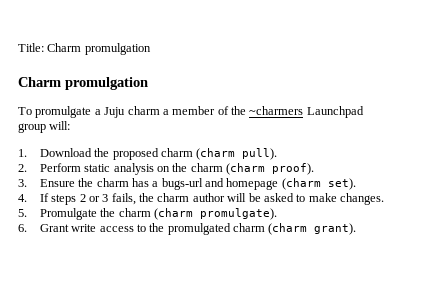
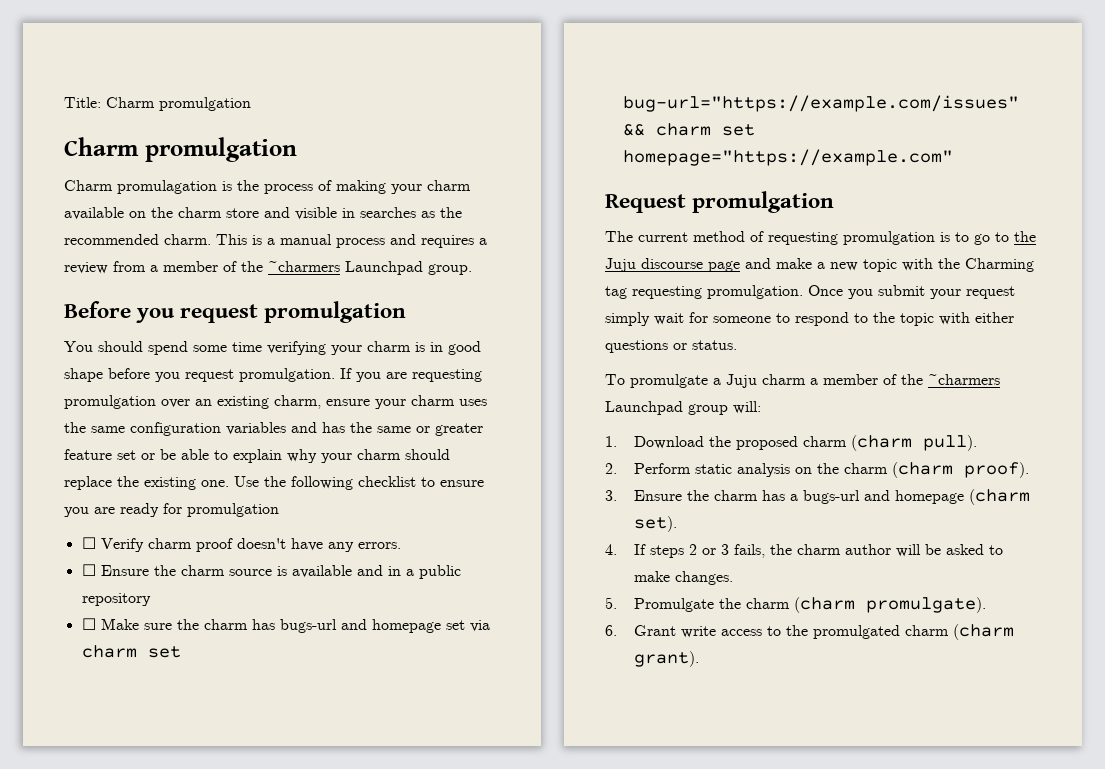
(148, 83) none -> [64,180,471,194] [64,207,462,220] [64,234,487,248] [64,261,472,275] [64,301,407,323] [64,341,481,355] [64,368,482,382] [64,395,487,409] [64,422,483,436] [64,449,450,463] [64,476,484,490] [64,503,279,517] [81,537,401,552] [81,564,461,579] [81,593,151,606] [81,618,490,633] [81,645,181,658] [622,95,1019,112] [622,123,755,136] [622,149,953,166] [605,191,835,213] [605,231,1036,245] [605,258,1034,272] [605,285,1015,299] [605,312,1014,326] [605,340,737,353] // Charm promulagation is the process of making your charm available on the charm store and visible in searches as the recommended charm. This is a manual process and requires a review from a member of the ~charmers Launchpad group. // Before you request promulgation // You should spend some time verifying your charm is in good shape before you request promulgation. If you are requesting promulgation over an existing charm, ensure your charm uses the same configuration variables and has the same or greater feature set or be able to explain why your charm should replace the existing one. Use the following checklist to ensure you are ready for promulgation // ☐ Verify charm proof doesn't have any errors. // ☐ Ensure the charm source is available and in a public repository // ☐ Make sure the charm has bugs-url and homepage set via charm set bug-url="https://example.com/issues" && charm set homepage="https://example.com" // Request promulgation // The current method of requesting promulgation is to go to the Juju discourse page and make a new topic with the Charming tag requesting promulgation. Once you submit your request simply wait for someone to respond to the topic with either questions or status.

